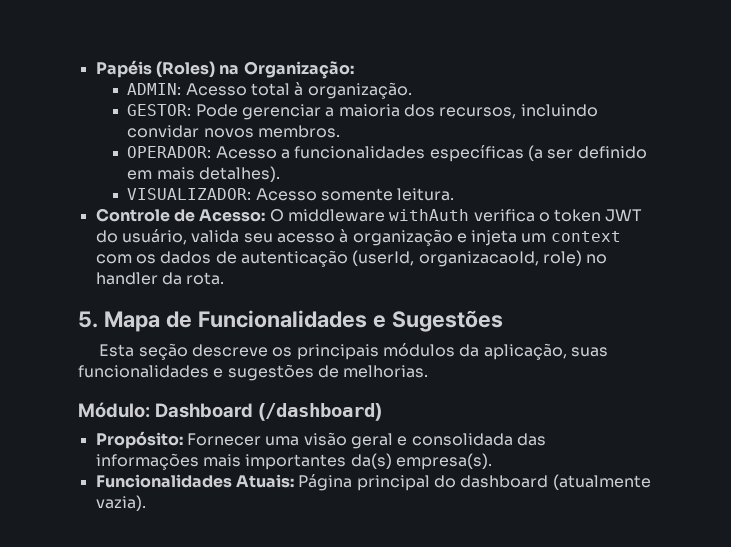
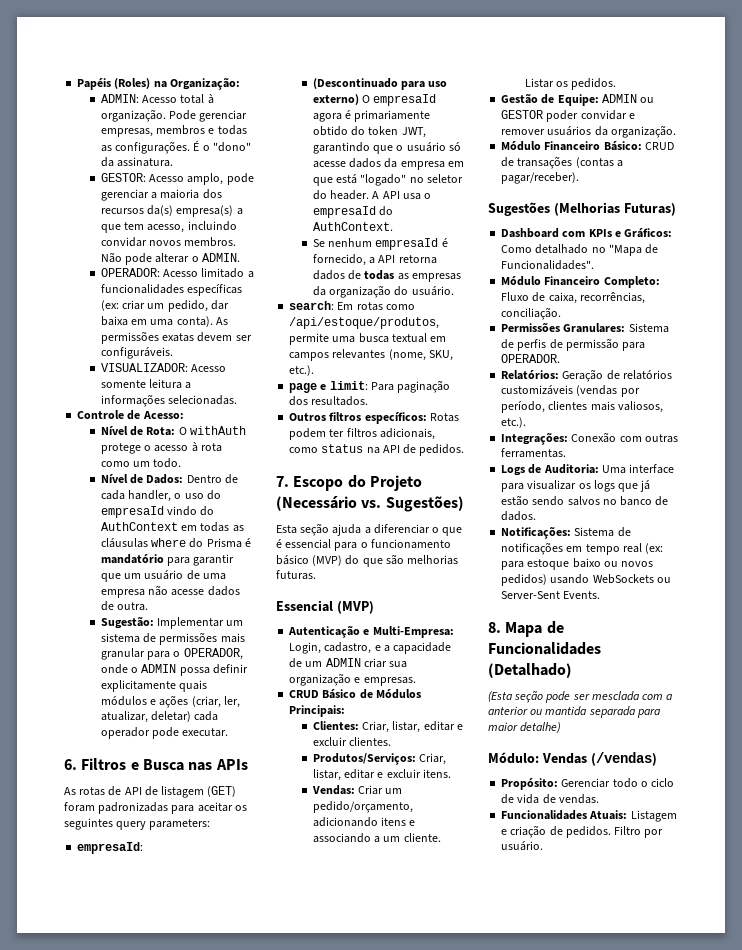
[127,104,517,120] // GESTOR: Pode gerenciar a maioria dos recursos, -> [169,110,248,122] [100,125,247,137] [100,140,251,154] [100,157,174,167] [100,173,254,185] [100,189,222,201] [100,205,243,217] [100,222,185,233] Pode gerenciar empresas, membros e todas as configurações. É o "dono" da assinatura. // GESTOR: Acesso amplo, pode gerenciar a maioria dos recursos da(s) empresa(s) a que tem acesso,
(340, 131) none -> [100,252,240,265] Não pode alterar o ADMIN.
(277, 152) none -> [201,268,245,278] limitado
[527,145,647,161] [127,166,280,182] (a ser definido em mais detalhes). -> [100,300,229,312] [100,316,228,327] [100,331,252,344] [100,347,173,359] (ex: criar um pedido, dar baixa em uma conta). As permissões exatas devem ser configuráveis.
[397,188,455,201] leitura. -> [149,379,192,389] [100,394,238,407] leitura a informações selecionadas.
[269,209,643,222] [95,229,621,246] [95,250,608,267] [95,272,225,285] [78,310,503,332] [99,343,608,360] [78,364,429,381] O middleware withAuth verifica o token JWT do usuário, valida seu acesso à organização e injeta um context com os dados de autenticação (userId, organizacaoId, role) no handler da rota. // 5. Mapa de Funcionalidades e Sugestões // Esta seção descreve os principais módulos da aplicação, suas funcionalidades e sugestões de melhorias. -> [100,426,246,436] [100,442,222,454] [100,458,182,468] [100,474,238,484] [100,490,221,502] [100,506,215,518] [100,522,244,532] [100,538,251,548] [100,554,235,566] [100,570,226,582] [100,585,240,598] [100,601,149,611] [100,617,244,629] [100,632,245,645] [100,648,243,660] [100,664,248,676] [100,680,208,692] [100,695,240,708] [100,711,219,723] [100,727,229,739] [64,758,248,771] [64,786,237,798] [64,802,247,814] [64,818,211,830] [77,842,144,854] [312,78,448,90] [312,94,437,106] [312,110,431,122] [312,126,426,138] [312,142,461,154] [312,158,464,170] [312,174,463,186] [312,190,432,200] [312,206,394,218] [312,222,393,231] [312,238,448,250] [312,254,437,266] [312,270,461,282] [312,285,454,298] [289,301,415,311] [289,317,440,329] [289,333,447,345] [289,349,453,361] [289,365,315,376] [289,380,451,393] [289,396,369,406] [289,412,459,424] [289,428,435,440] [289,444,465,456] [276,475,422,491] [276,496,464,512] [276,523,463,536] [276,539,451,551] [276,554,459,567] [276,570,316,580] [276,600,374,614] [288,626,454,638] [289,642,452,654] [289,658,408,668] [289,673,416,686] [289,689,421,699] [289,705,346,717] [312,721,463,733] [312,737,392,746] [312,753,447,765] [312,769,451,781] [311,785,403,795] [312,801,413,813] [312,817,416,827] [312,833,441,843] [524,78,617,90] [501,94,655,106] [501,110,635,122] [501,125,676,138] [501,141,674,151] [501,156,623,169] [501,172,580,184] [488,202,676,216] [501,228,673,238] [501,244,659,256] [501,260,595,270] [501,276,660,288] [501,292,645,304] [501,307,562,320] [501,323,669,333] [501,338,646,351] [501,354,561,363] [501,369,672,382] [501,385,640,397] [501,401,663,413] [501,417,527,428] [501,432,678,445] [501,448,567,458] [501,464,675,476] [501,480,651,492] [501,495,669,506] [501,511,537,521] [501,527,631,539] [501,542,664,555] [501,558,654,570] [501,574,671,586] [501,591,601,599] [488,621,564,637] [488,642,601,655] [488,663,572,678] [488,690,674,703] [488,706,661,718] [488,722,562,733] // Nível de Rota: O withAuth protege o acesso à rota como um todo. // Nível de Dados: Dentro de cada handler, o uso do empresaId vindo do AuthContext em todas as cláusulas where do Prisma é mandatório para garantir que um usuário de uma empresa não acesse dados de outra. // Sugestão: Implementar um sistema de permissões mais granular para o OPERADOR, onde o ADMIN possa definir explicitamente quais módulos e ações (criar, ler, atualizar, deletar) cada operador pode executar. // 6. Filtros e Busca nas APIs // As rotas de API de listagem (GET) foram padronizadas para aceitar os seguintes query parameters: // empresaId: // (Descontinuado para uso externo) O empresaId agora é primariamente obtido do token JWT, garantindo que o usuário só acesse dados da empresa em que está "logado" no seletor do header. A API usa o empresaId do AuthContext. // Se nenhum empresaId é fornecido, a API retorna dados de todas as empresas da organização do usuário. // search: Em rotas como /api/estoque/produtos, permite uma busca textual em campos relevantes (nome, SKU, etc.). // page e limit: Para paginação dos resultados. // Outros filtros específicos: Rotas podem ter filtros adicionais, como status na API de pedidos. // 7. Escopo do Projeto (Necessário vs. Sugestões) // Esta seção ajuda a diferenciar o que é essencial para o funcionamento básico (MVP) do que são melhorias futuras. // Essencial (MVP) // Autenticação e Multi-Empresa: Login, cadastro, e a capacidade de um ADMIN criar sua organização e empresas. // CRUD Básico de Módulos Principais: // Clientes: Criar, listar, editar e excluir clientes. // Produtos/Serviços: Criar, listar, editar e excluir itens. // Vendas: Criar um pedido/orçamento, adicionando itens e associando a um cliente. Listar os pedidos. // Gestão de Equipe: ADMIN ou GESTOR poder convidar e remover usuários da organização. // Módulo Financeiro Básico: CRUD de transações (contas a pagar/receber). // Sugestões (Melhorias Futuras) // Dashboard com KPIs e Gráficos: Como detalhado no "Mapa de Funcionalidades". // Módulo Financeiro Completo: Fluxo de caixa, recorrências, conciliação. // Permissões Granulares: Sistema de perfis de permissão para OPERADOR. // Relatórios: Geração de relatórios customizáveis (vendas por período, clientes mais valiosos, etc.). // Integrações: Conexão com outras ferramentas. // Logs de Auditoria: Uma interface para visualizar os logs que já estão sendo salvos no banco de dados. // Notificações: Sistema de notificações em tempo real (ex: para estoque baixo ou novos pedidos) usando WebSockets ou Server-Sent Events. // 8. Mapa de Funcionalidades (Detalhado) // (Esta seção pode ser mesclada com a anterior ou mantida separada para maior detalhe)
[155,403,383,421] Dashboard (/dashboard) -> [541,752,657,766] Vendas (/vendas)
[186,432,546,449] [95,453,492,470] [95,474,651,491] [95,495,146,511] Fornecer uma visão geral e consolidada das informações mais importantes da(s) empresa(s). // Funcionalidades Atuais: Página principal do dashboard (atualmente vazia). -> [561,778,675,788] [501,794,599,804] [501,810,677,822] [501,825,664,838] [501,841,544,851] Gerenciar todo o ciclo de vida de vendas. // Funcionalidades Atuais: Listagem e criação de pedidos. Filtro por usuário.

